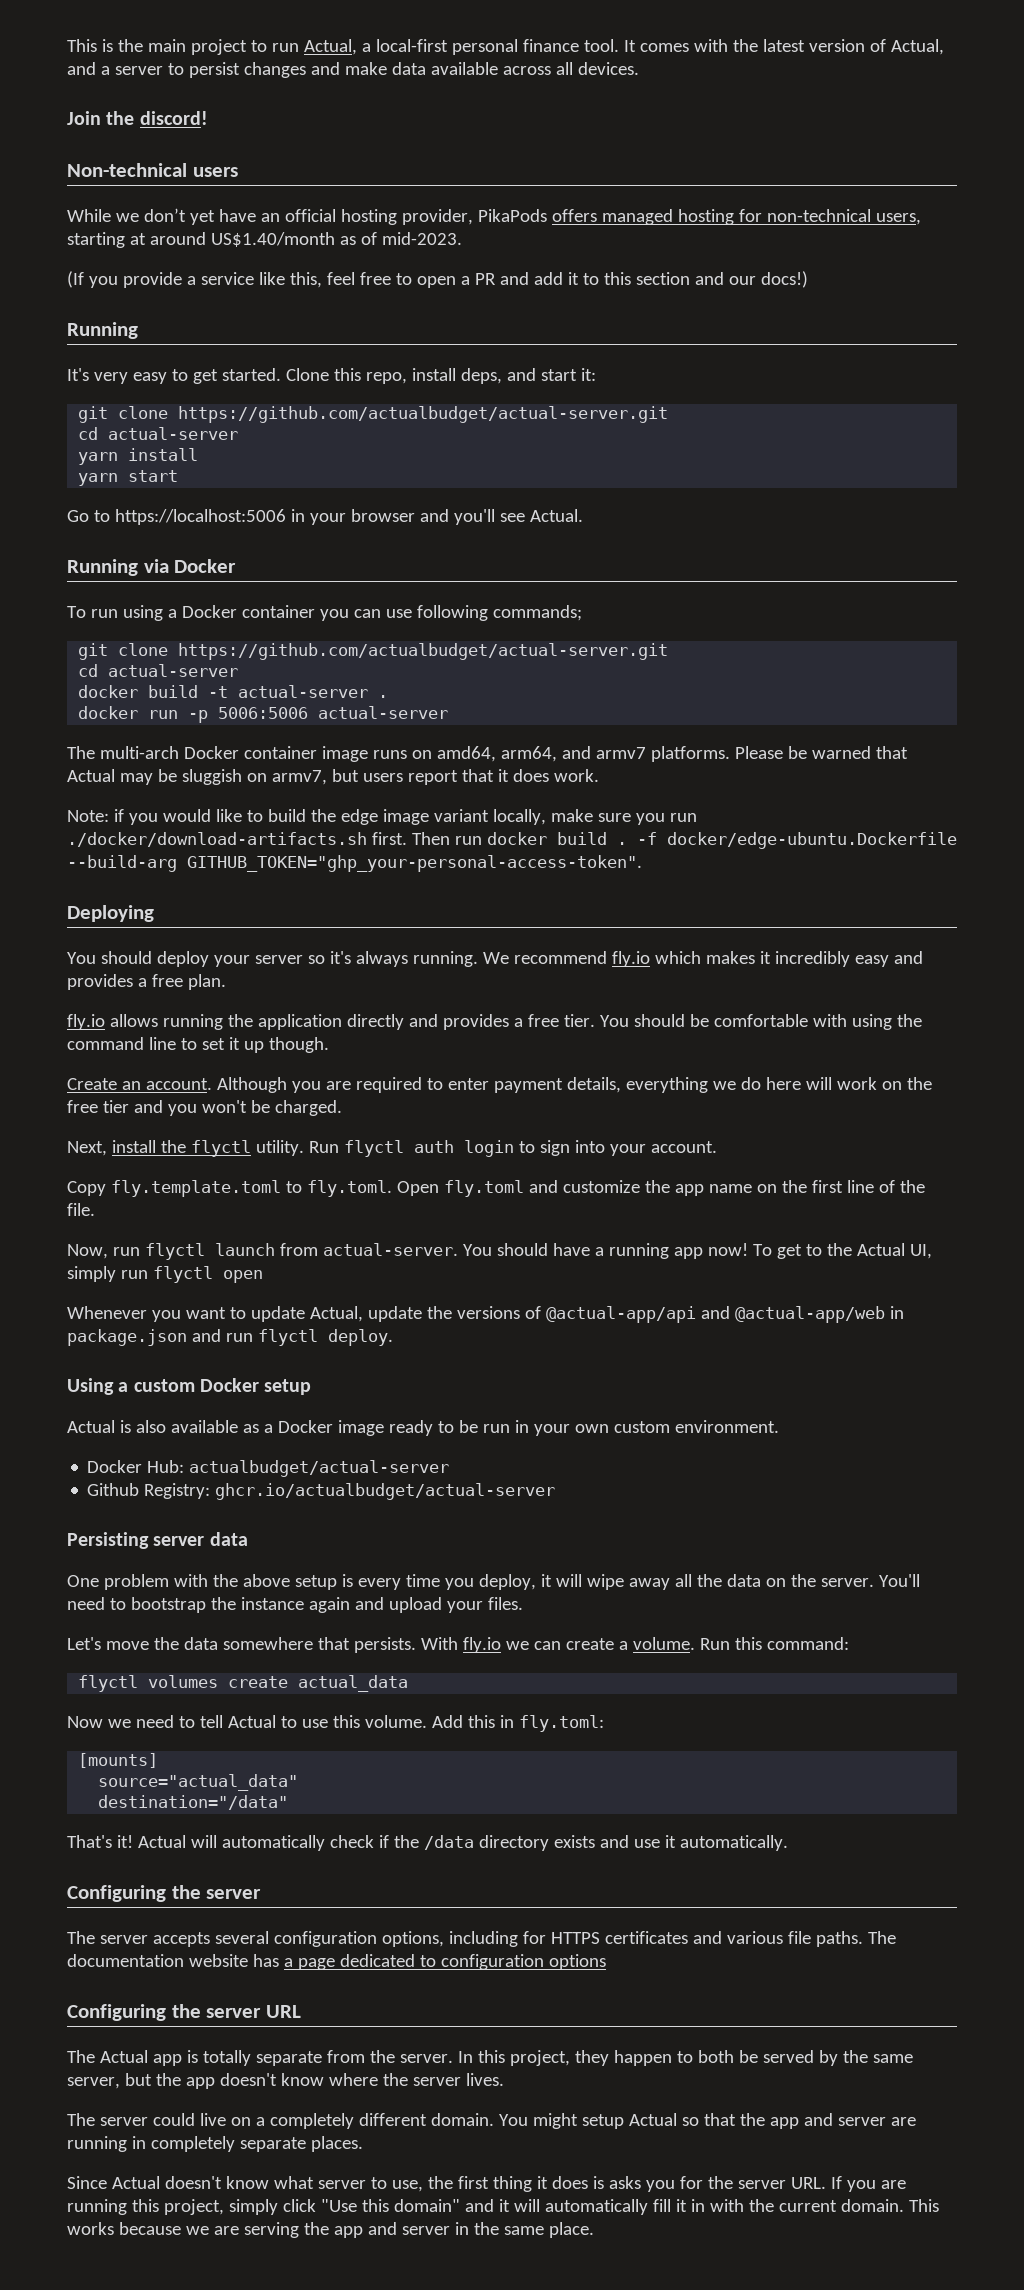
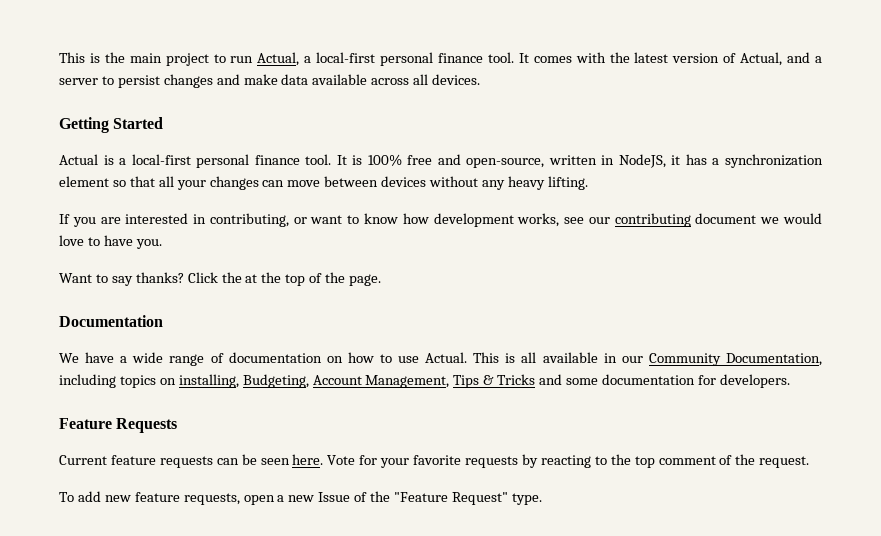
[67,111,208,125] [67,163,238,177] [67,208,921,225] [67,232,462,248] [67,271,808,288] [67,322,138,339] [67,368,596,384] [78,406,669,423] [78,427,239,440] [78,448,199,465] [78,470,179,486] [67,509,583,525] [67,559,237,576] [67,605,582,621] [78,643,669,660] [78,664,239,677] [78,685,389,698] [78,706,449,723] [67,746,908,762] [67,769,599,785] [67,809,697,825] [67,832,957,849] [67,855,642,872] [67,905,154,922] [67,951,923,967] [67,974,226,990] [67,1014,922,1030] [67,1037,329,1053] [67,1077,932,1093] [67,1100,342,1116] [67,1140,717,1157] [67,1180,925,1197] [67,1203,95,1216] [67,1243,932,1260] [67,1266,263,1283] [67,1306,904,1323] [67,1329,393,1346] [67,1378,312,1395] [67,1420,779,1436] [87,1460,450,1477] [87,1483,556,1500] [67,1532,248,1549] [67,1574,920,1590] [67,1597,523,1613] [67,1637,849,1653] [78,1675,409,1692] [67,1715,604,1732] [78,1753,159,1768] [98,1774,299,1791] [98,1795,289,1810] [67,1835,788,1851] [67,1885,262,1902] [67,1931,896,1947] [67,1954,606,1970] [67,2004,301,2021] [67,2050,913,2066] [67,2073,504,2089] [67,2113,916,2129] [67,2136,363,2152] [67,2176,906,2192] [67,2199,939,2215] [67,2222,594,2238] Join the discord! // Non-technical users // While we don’t yet have an official hosting provider, PikaPods offers managed hosting for non-technical users, starting at around US$1.40/month as of mid-2023. // (If you provide a service like this, feel free to open a PR and add it to this section and our docs!) // Running // It's very easy to get started. Clone this repo, install deps, and start it: // git clone https://github.com/actualbudget/actual-server.git // cd actual-server // yarn install // yarn start // Go to https://localhost:5006 in your browser and you'll see Actual. // Running via Docker // To run using a Docker container you can use following commands; // git clone https://github.com/actualbudget/actual-server.git // cd actual-server // docker build -t actual-server . // docker run -p 5006:5006 actual-server // The multi-arch Docker container image runs on amd64, arm64, and armv7 platforms. Please be warned that Actual may be sluggish on armv7, but users report that it does work. // Note: if you would like to build the edge image variant locally, make sure you run ./docker/download-artifacts.sh first. Then run docker build . -f docker/edge-ubuntu.Dockerfile --build-arg GITHUB_TOKEN="ghp_your-personal-access-token". // Deploying // You should deploy your server so it's always running. We recommend fly.io which makes it incredibly easy and provides a free plan. // fly.io allows running the application directly and provides a free tier. You should be comfortable with using the command line to set it up though. // Create an account. Although you are required to enter payment details, everything we do here will work on the free tier and you won't be charged. // Next, install the flyctl utility. Run flyctl auth login to sign into your account. // Copy fly.template.toml to fly.toml. Open fly.toml and customize the app name on the first line of the file. // Now, run flyctl launch from actual-server. You should have a running app now! To get to the Actual UI, simply run flyctl open // Whenever you want to update Actual, update the versions of @actual-app/api and @actual-app/web in package.json and run flyctl deploy. // Using a custom Docker setup // Actual is also available as a Docker image ready to be run in your own custom environment. // Docker Hub: actualbudget/actual-server // Github Registry: ghcr.io/actualbudget/actual-server // Persisting server data // One problem with the above setup is every time you deploy, it will wipe away all the data on the server. You'll need to bootstrap the instance again and upload your files. // Let's move the data somewhere that persists. With fly.io we can create a volume. Run this command: // flyctl volumes create actual_data // Now we need to tell Actual to use this volume. Add this in fly.toml: // [mounts] // source="actual_data" // destination="/data" // That's it! Actual will automatically check if the /data directory exists and use it automatically. // Configuring the server // The server accepts several configuration options, including for HTTPS certificates and various file paths. The documentation website has a page dedicated to configuration options // Configuring the server URL // The Actual app is totally separate from the server. In this project, they happen to both be served by the same server, but the app doesn't know where the server lives. // The server could live on a completely different domain. You might setup Actual so that the app and server are running in completely separate places. // Since Actual doesn't know what server to use, the first thing it does is asks you for the server URL. If you are running this project, simply click "Use this domain" and it will automatically fill it in with the current domain. This works because we are serving the app and server in the same place. -> [59,117,164,133] [59,154,823,168] [59,176,588,190] [59,213,823,227] [59,235,162,249] [59,272,382,286] [59,315,163,327] [59,352,822,366] [59,374,790,388] [59,418,178,433] [59,454,810,468] [59,491,542,505] Getting Started // Actual is a local-first personal finance tool. It is 100% free and open-source, written in NodeJS, it has a synchronization element so that all your changes can move between devices without any heavy lifting. // If you are interested in contributing, or want to know how development works, see our contributing document we would love to have you. // Want to say thanks? Click the at the top of the page. // Documentation // We have a wide range of documentation on how to use Actual. This is all available in our Community Documentation, including topics on installing, Budgeting, Account Management, Tips & Tricks and some documentation for developers. // Feature Requests // Current feature requests can be seen here. Vote for your favorite requests by reacting to the top comment of the request. // To add new feature requests, open a new Issue of the "Feature Request" type.

